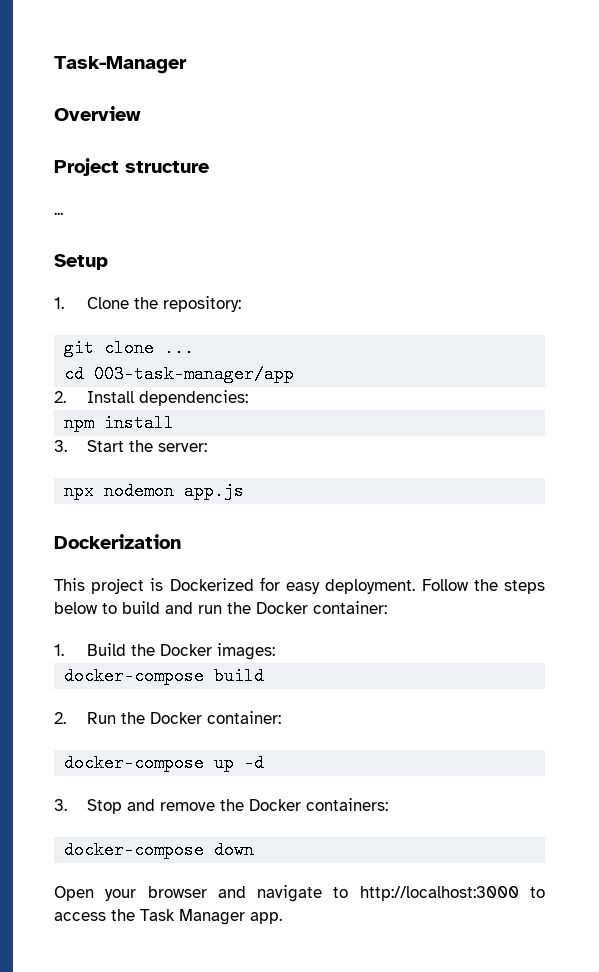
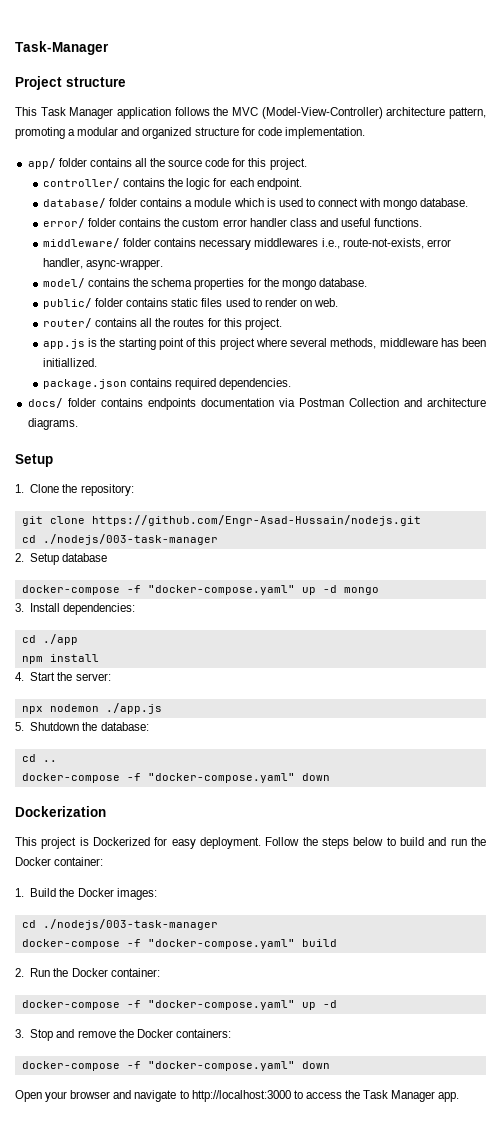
[54,106,141,121] // Overview -> (109, 48) none
[54,212,63,215] ... -> [15,107,486,119] [15,127,365,139] [27,158,307,170] [43,178,302,190] [43,198,469,210] [43,218,423,228] [43,238,451,250] [43,258,164,270] [43,278,367,290] [43,298,338,309] [43,318,282,330] [43,338,486,350] [43,358,98,367] [43,378,292,390] [27,398,486,410] [27,418,78,430] This Task Manager application follows the MVC (Model-View-Controller) architecture pattern, promoting a modular and organized structure for code implementation. // app/ folder contains all the source code for this project. // controller/ contains the logic for each endpoint. // database/ folder contains a module which is used to connect with mongo database. // error/ folder contains the custom error handler class and useful functions. // middleware/ folder contains necessary middlewares i.e., route-not-exists, error handler, async-wrapper. // model/ contains the schema properties for the mongo database. // public/ folder contains static files used to render on web. // router/ contains all the routes for this project. // app.js is the starting point of this project where several methods, middleware has been initiallized. // package.json contains required dependencies. // docs/ folder contains endpoints documentation via Postman Collection and architecture diagrams.
[164,339,195,357] [64,365,295,383] [54,391,66,403] ... // cd 003-task-manager/app // 2. -> [91,515,421,526] [21,534,218,545] [15,553,108,565] [21,585,379,595] [15,603,24,612] https://github.com/Engr-Asad-Hussain/nodejs.git // cd ./nodejs/003-task-manager // 2. Setup database // docker-compose -f "docker-compose.yaml" up -d mongo // 3.
(249, 398) none -> [21,634,78,645] // cd ./app
[54,440,67,452] 3. -> [15,672,24,681] 4.
[184,482,245,500] app.js -> [105,703,162,714] [15,722,149,731] [21,754,57,762] [21,773,330,783] ./app.js // 5. Shutdown the database: // cd .. // docker-compose -f "docker-compose.yaml" down
[64,667,205,685] // docker-compose -> [21,919,218,930] [21,939,295,949] // cd ./nodejs/003-task-manager // docker-compose -f "docker-compose.yaml"
(205, 763) none -> [126,1000,295,1010] -f "docker-compose.yaml"
(205, 850) none -> [126,1061,295,1071] -f "docker-compose.yaml"

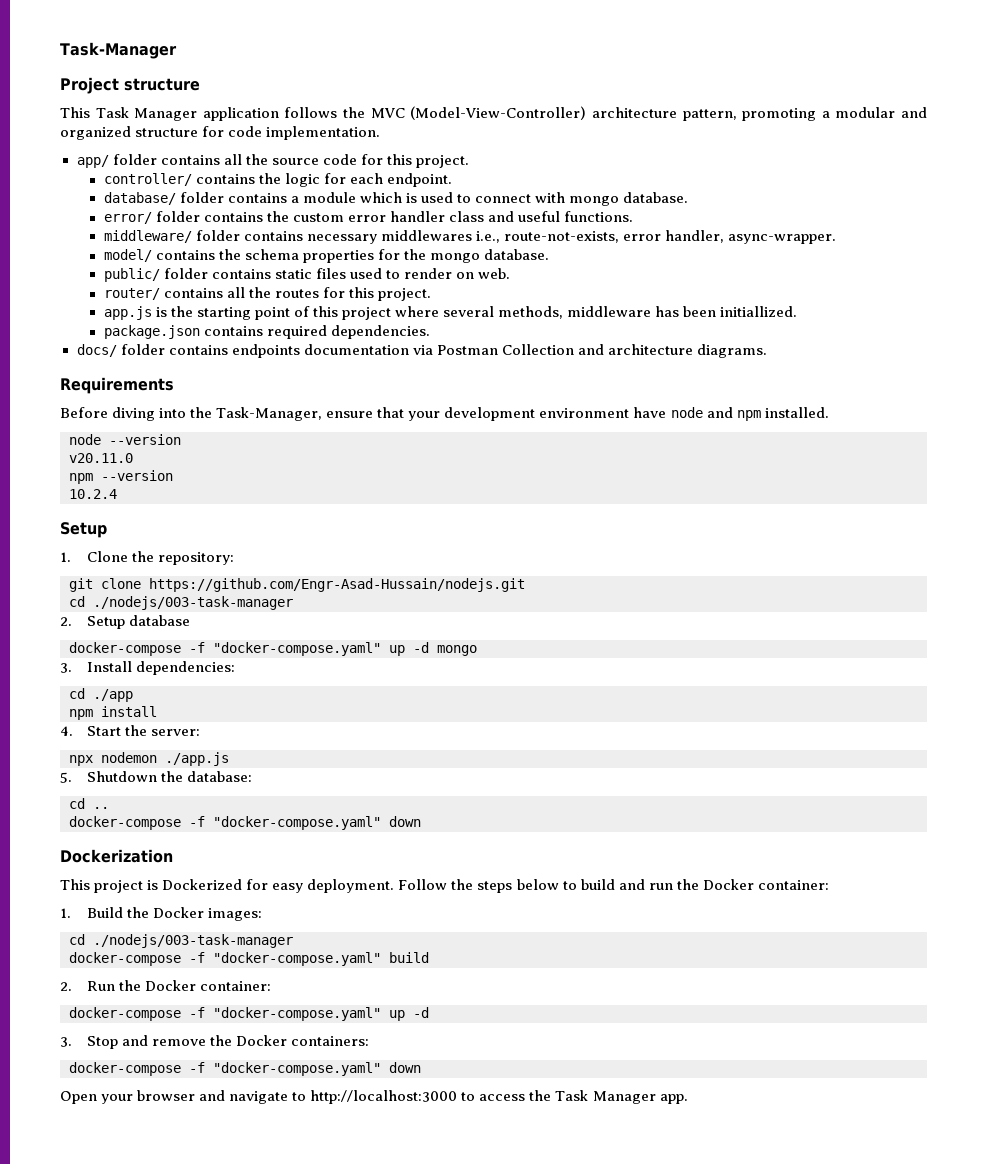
(78, 424) none -> [60,377,174,394] [60,407,829,421] [69,434,181,445] [69,453,133,463] [69,470,173,484] [69,489,117,499] // Requirements // Before diving into the Task-Manager, ensure that your development environment have node and npm installed. // node --version // v20.11.0 // npm --version // 10.2.4

